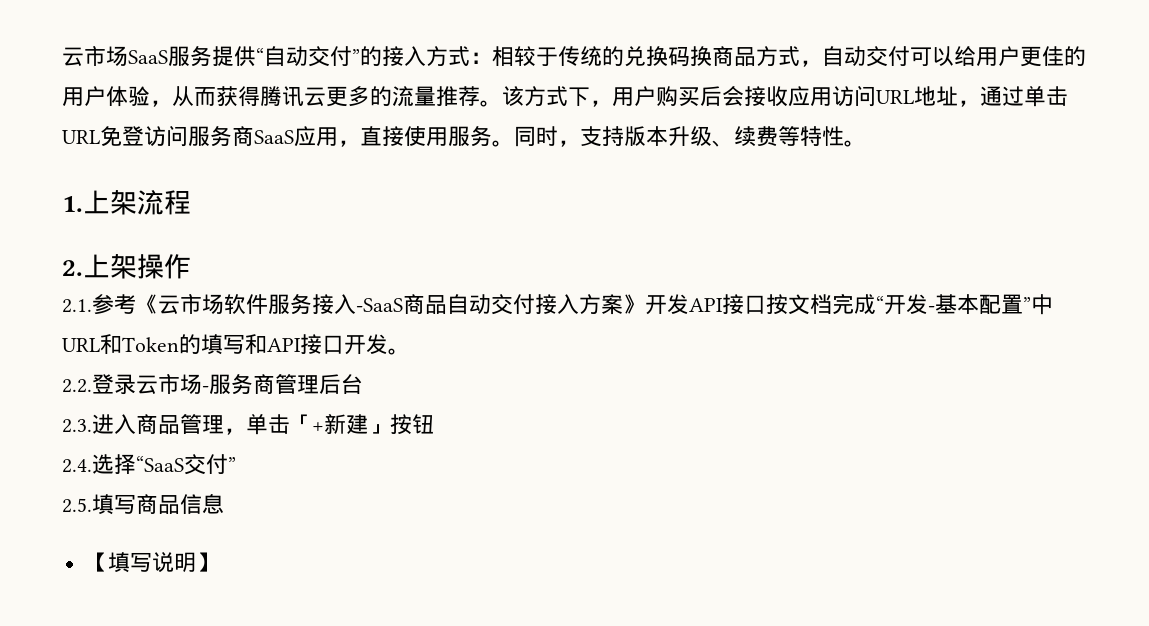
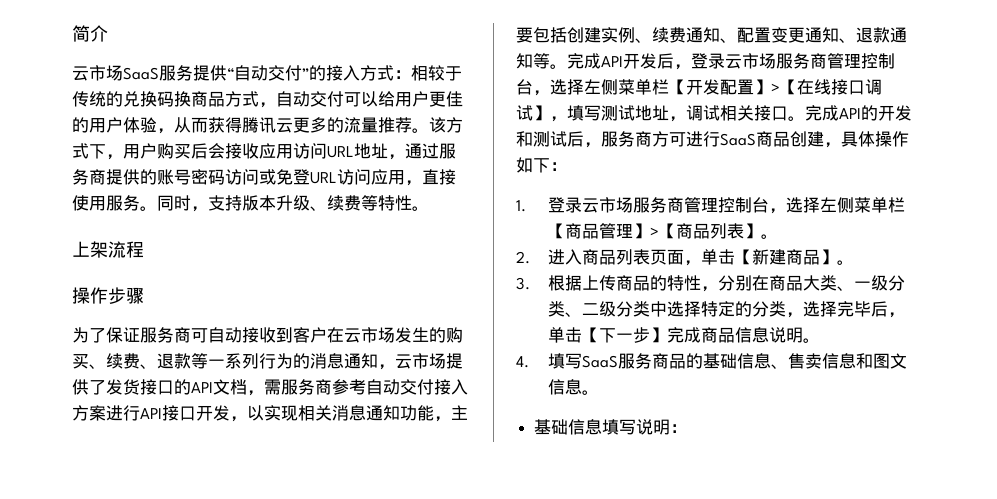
(62, 56) none -> [72,25,108,42] 简介 //
[1024,86,1068,107] [62,125,294,147] 单击URL免登访问服务商SaaS -> [439,143,456,159] [72,169,371,185] 服务商提供的账号密码访问或免登URL访问
[62,196,83,212] 1. -> (429, 208) none
[62,254,191,279] [62,293,1053,315] [62,334,410,355] [62,374,363,395] [62,414,434,435] [62,454,236,475] [62,493,224,515] [85,552,108,572] 2.上架操作 // 2.1.参考《云市场软件服务接入-SaaS商品自动交付接入方案》开发API接口按文档完成“开发-基本配置”中URL和Token的填写和API接口开发。 // 2.2.登录云市场-服务商管理后台 // 2.3.进入商品管理，单击「+新建」按钮 // 2.4.选择“SaaS交付” // 2.5.填写商品信息 // 【 -> [72,287,144,304] [72,327,463,343] [72,353,463,370] [72,379,468,396] [72,405,468,422] [516,27,907,43] [516,53,895,70] [516,79,882,96] [516,105,912,122] [516,131,909,148] [516,157,567,173] [516,197,905,214] [547,223,778,239] [516,249,854,266] [516,275,905,292] [547,301,905,318] [547,327,820,343] [516,353,907,369] [547,379,599,395] [534,419,603,435] 操作步骤 // 为了保证服务商可自动接收到客户在云市场发生的购买、续费、退款等一系列行为的消息通知，云市场提供了发货接口的API文档，需服务商参考自动交付接入方案进行API接口开发，以实现相关消息通知功能，主要包括创建实例、续费通知、配置变更通知、退款通知等。完成API开发后，登录云市场服务商管理控制台，选择左侧菜单栏【开发配置】>【在线接口调试】，填写测试地址，调试相关接口。完成API的开发和测试后，服务商方可进行SaaS商品创建，具体操作如下： // 1.登录云市场服务商管理控制台，选择左侧菜单栏【商品管理】>【商品列表】。 // 2.进入商品列表页面，单击【新建商品】。 // 3.根据上传商品的特性，分别在商品大类、一级分类、二级分类中选择特定的分类，选择完毕后，单击【下一步】完成商品信息说明。 // 4.填写SaaS服务商品的基础信息、售卖信息和图文信息。 // 基础信息
[195,552,218,572] 】 -> [670,424,688,433] ：

